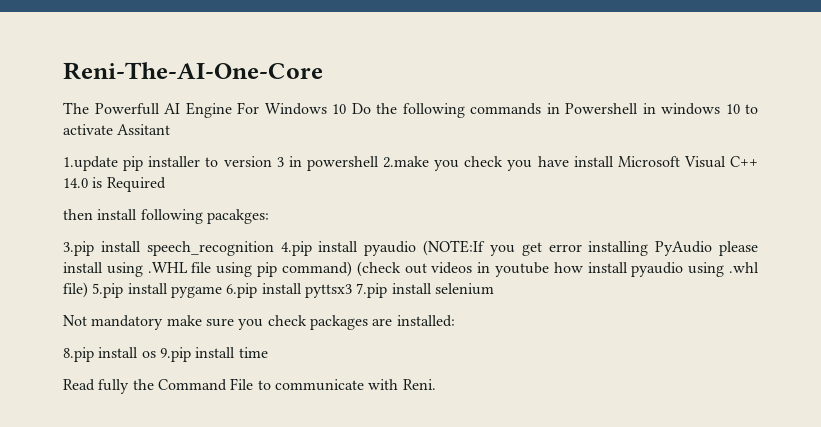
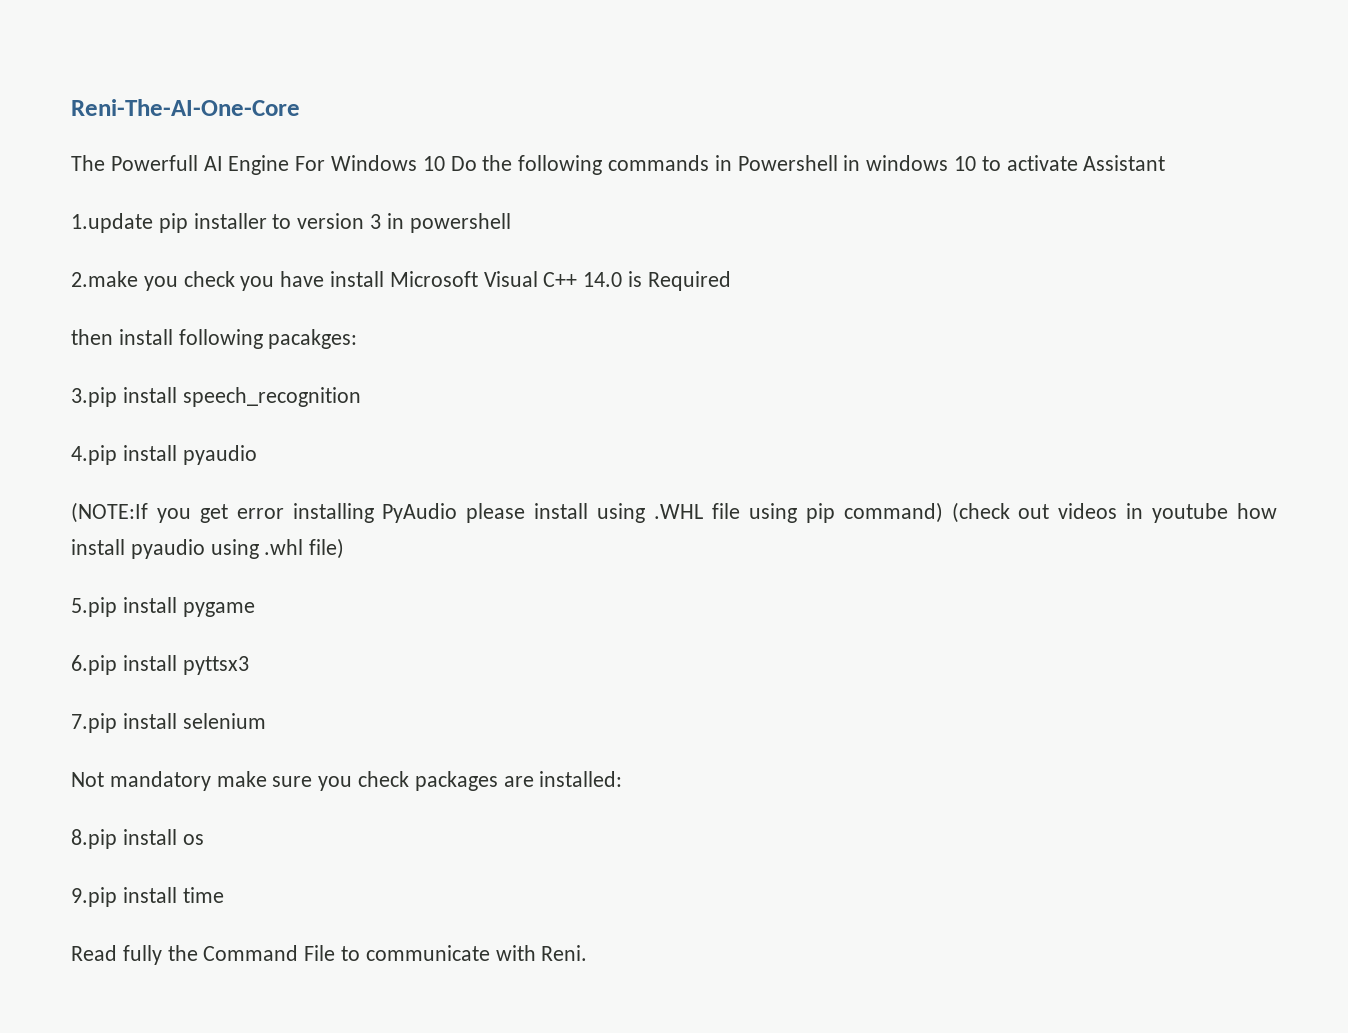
[117,124,171,135] Assitant -> [1083,155,1166,171] Assistant
(379, 163) none -> (511, 223) //
(274, 248) none -> (361, 397) //
(417, 248) none -> (257, 455) //
(88, 290) none -> (345, 548) //
(222, 292) none -> (255, 609) //
(352, 291) none -> (249, 665) //
(156, 354) none -> (204, 839) //

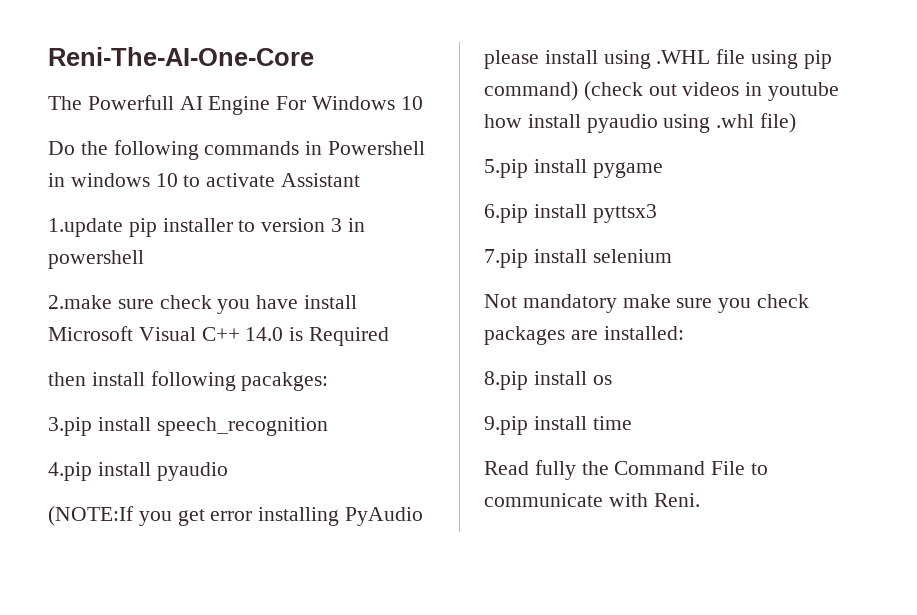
(445, 163) none -> (423, 103) //
[143,276,178,291] you -> [117,299,154,309] sure

